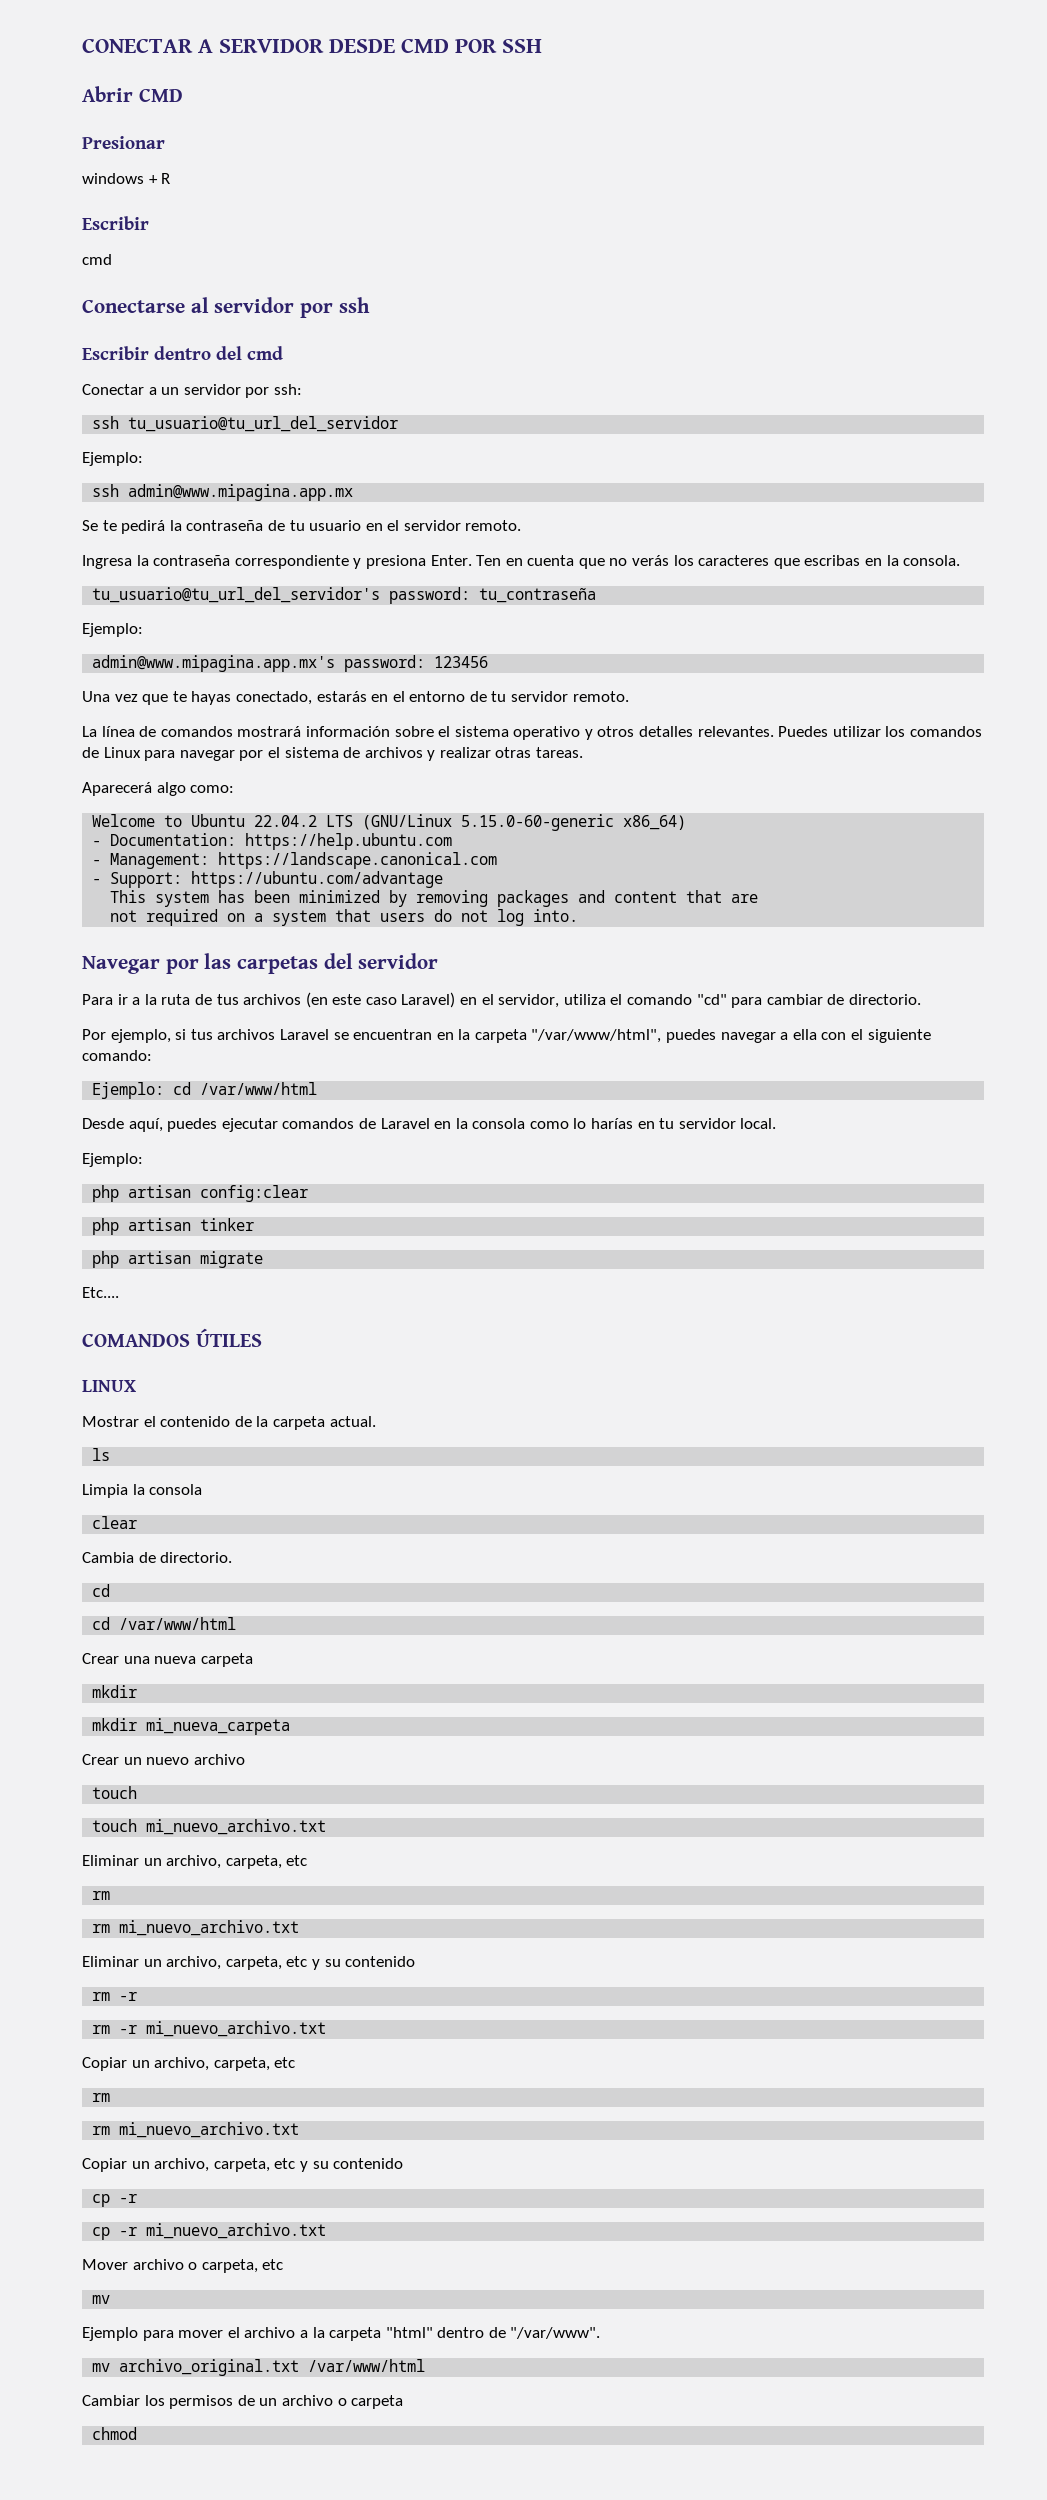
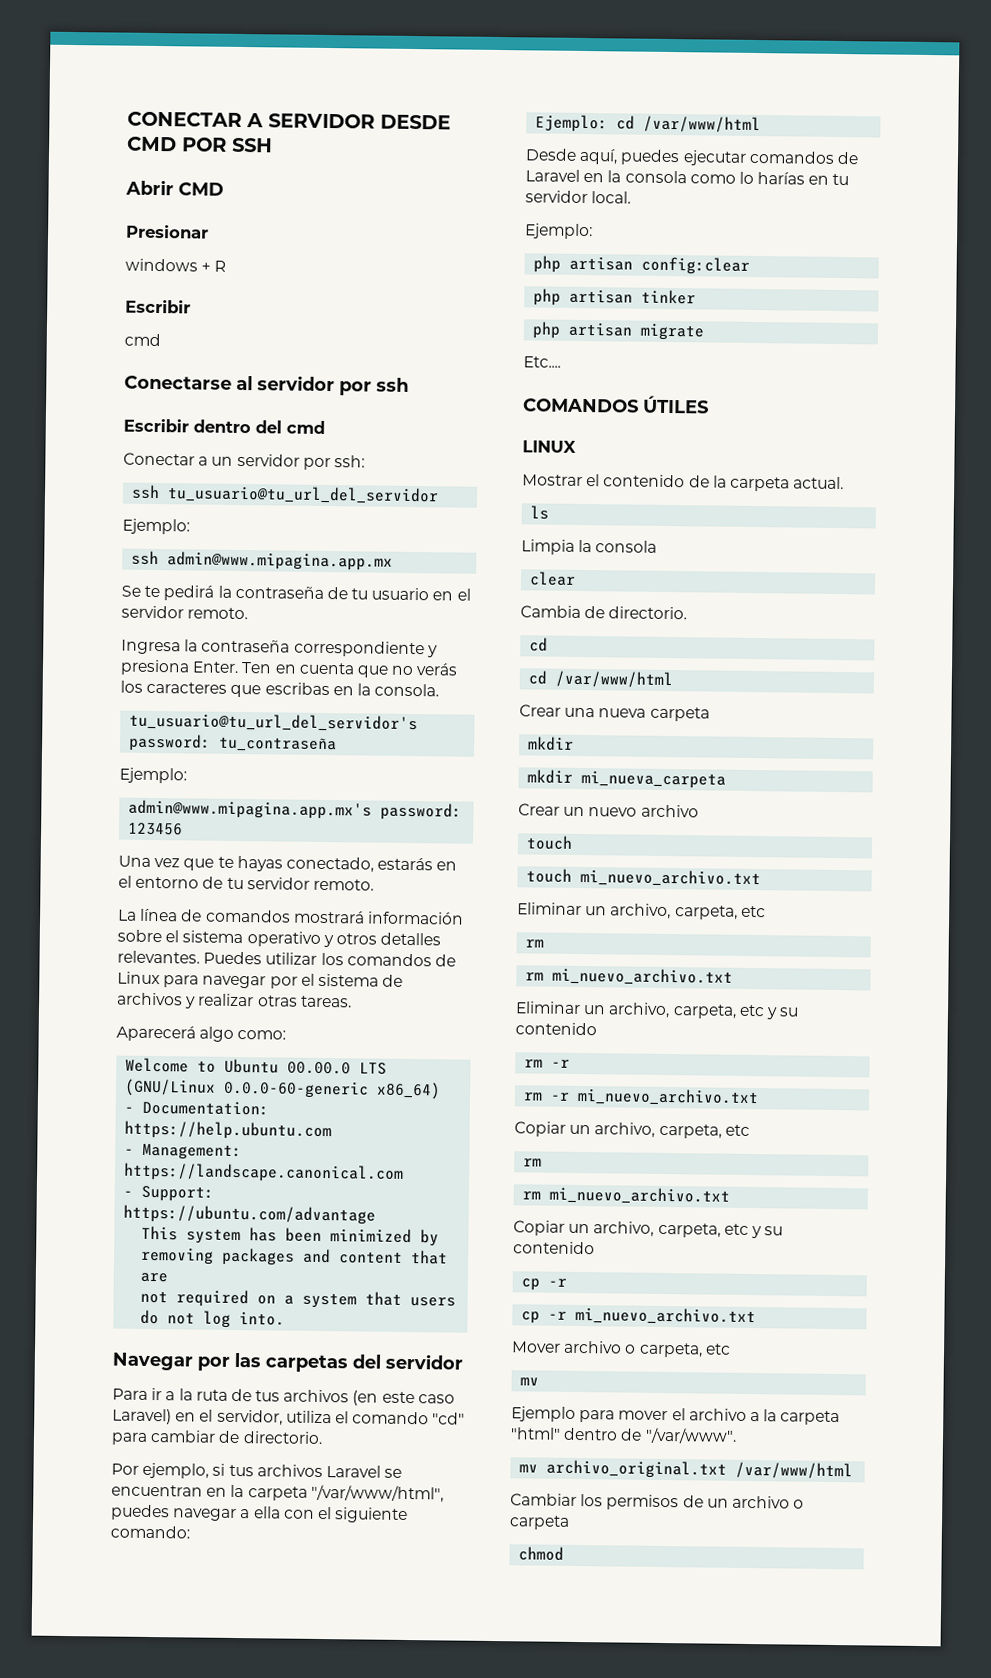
[254,815,318,827] 22.04.2 -> [287,1061,352,1075] 00.00.0
[461,814,615,831] 5.15.0-60-generic -> [223,1080,370,1099] 0.0.0-60-generic

